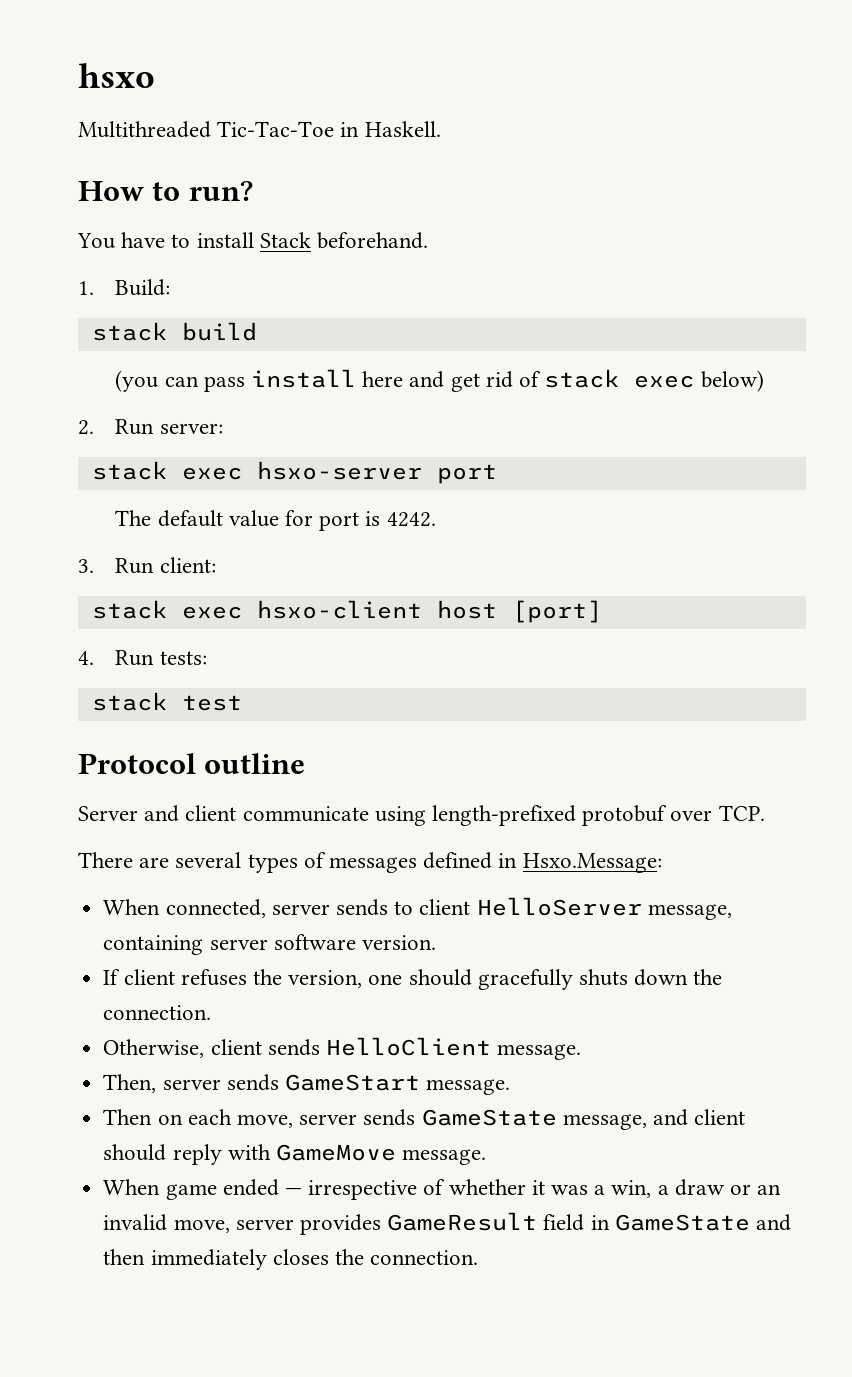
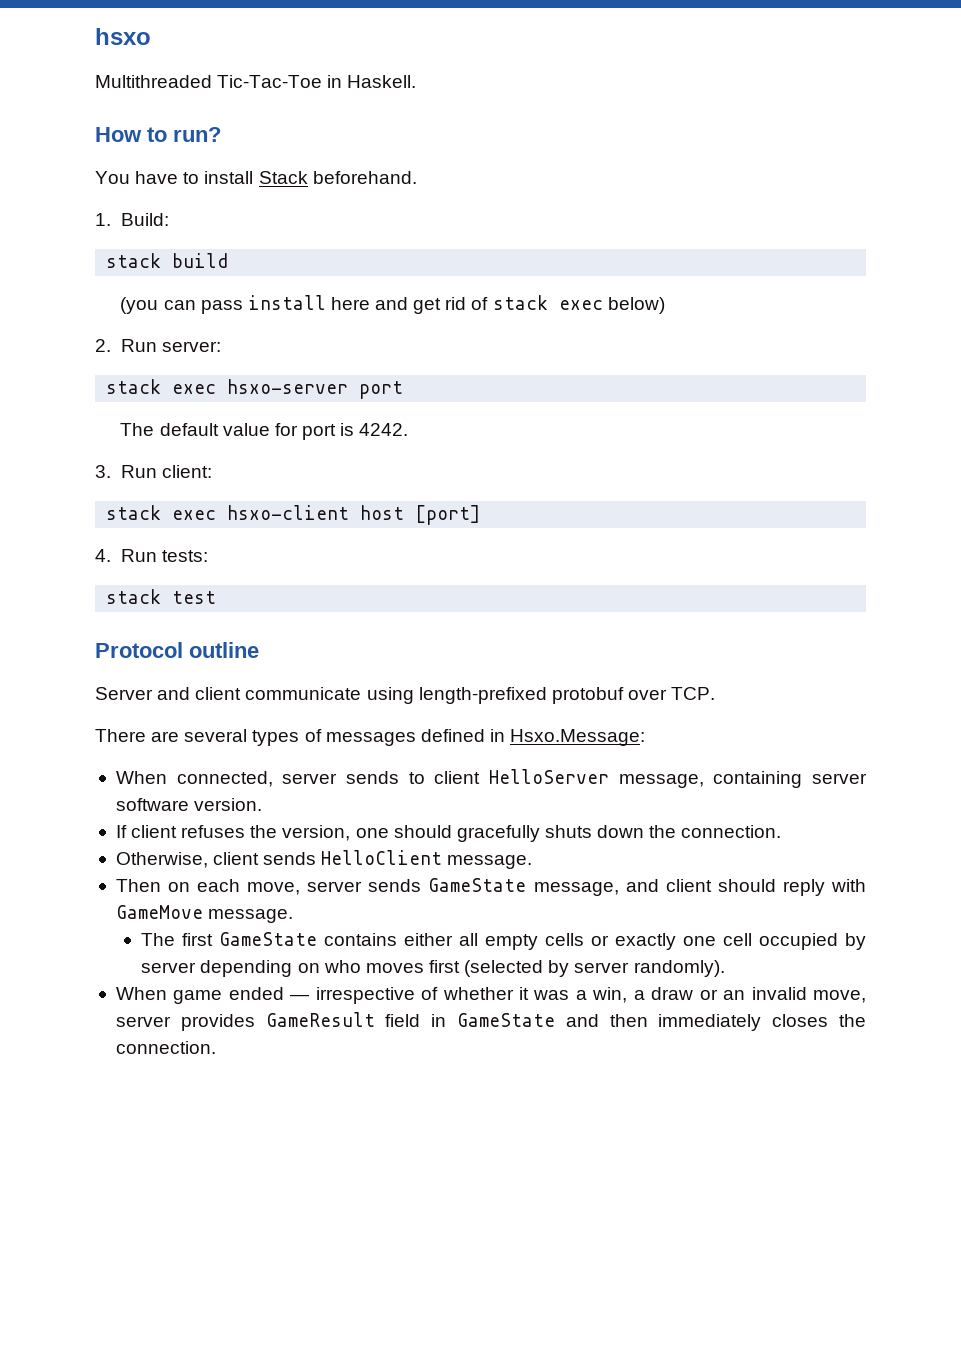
[103,1074,511,1095] // Then, server sends GameStart message. -> (533, 862) none
(487, 1157) none -> [141,932,867,950] [141,960,725,977] // The first GameState contains either all empty cells or exactly one cell occupied by server depending on who moves first (selected by server randomly).

